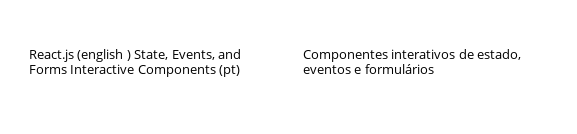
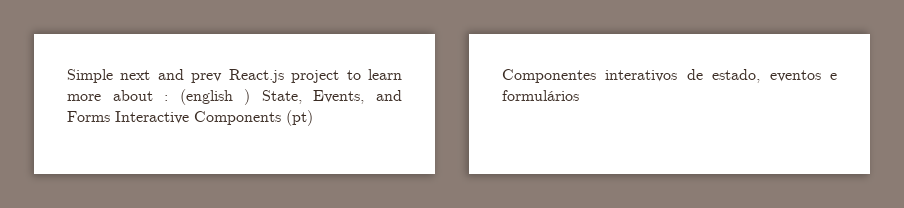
[29,49,74,62] React.js -> [67,69,402,83] [67,90,169,101] Simple next and prev React.js project to learn more about :

